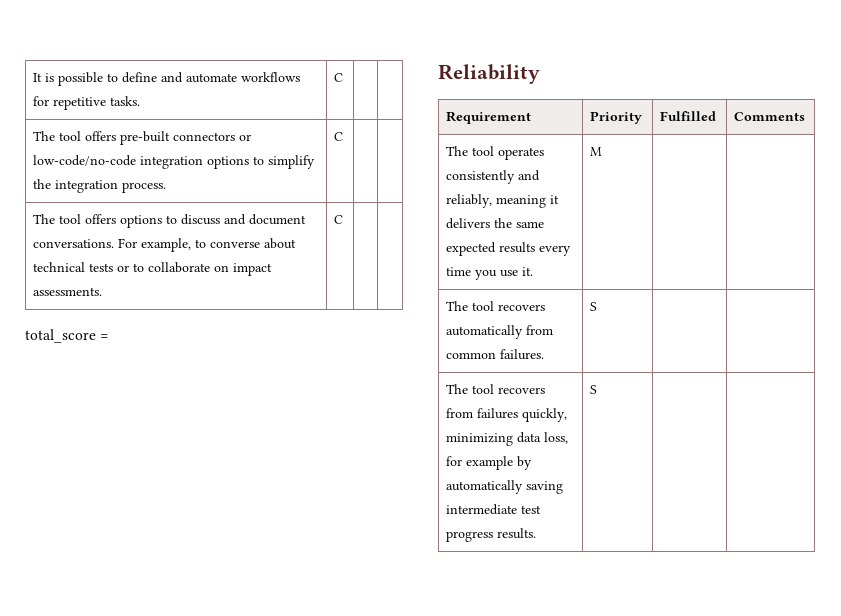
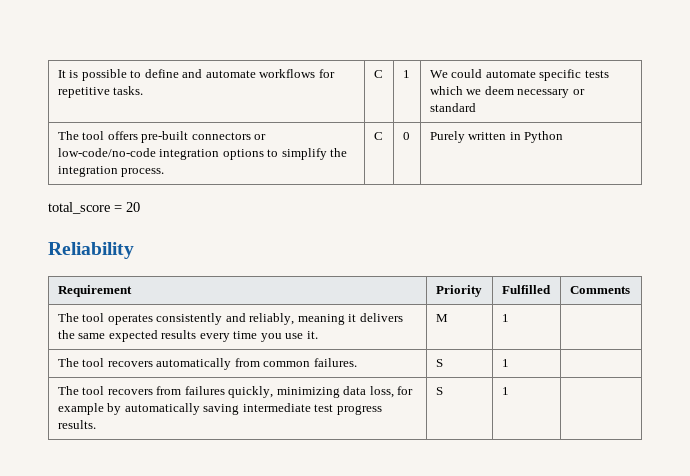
(344, 77) | -> [402,70,410,78] [429,69,609,81] [429,86,585,98] [429,103,476,112] 1 | We could automate specific tests which we deem necessary or standard
[33,214,307,228] [33,238,297,252] [33,262,273,276] [33,287,103,296] [334,215,344,224] | // The tool offers options to discuss and document conversations. For example, to converse about technical tests or to collaborate on impact assessments. | C | | -> [402,132,410,140] [429,131,564,143] 0 | Purely written in Python
(110, 337) none -> [126,202,140,212] 20
(603, 151) none -> [501,314,509,322] 1
(598, 306) none -> [501,359,509,367] 1
(598, 389) none -> [501,387,509,395] 1

